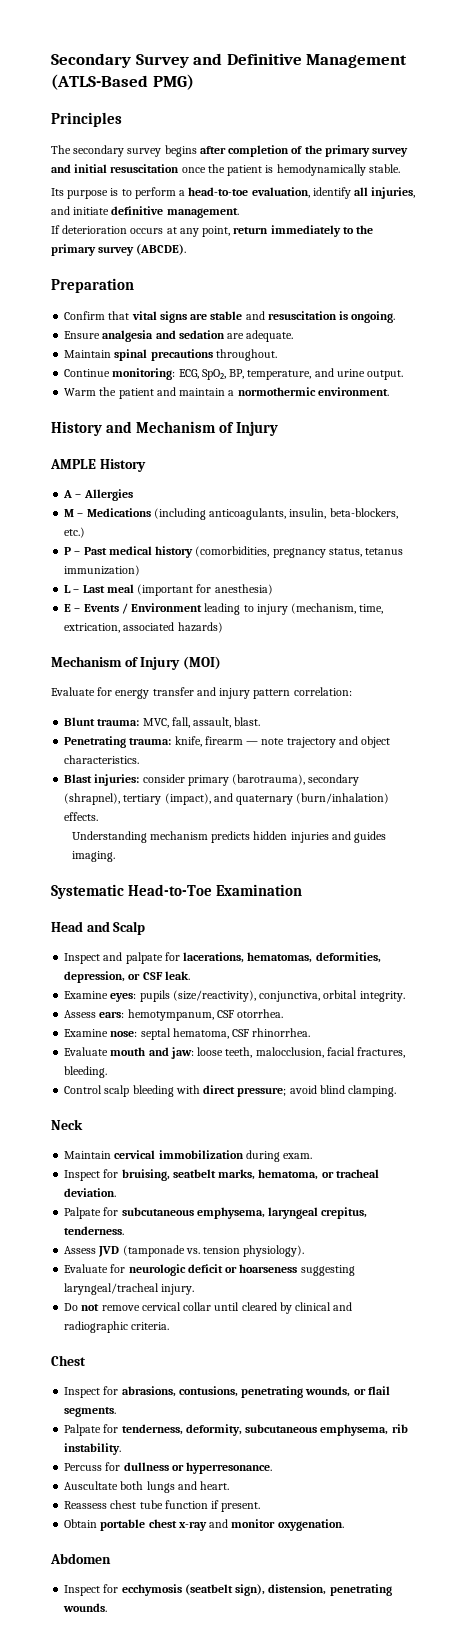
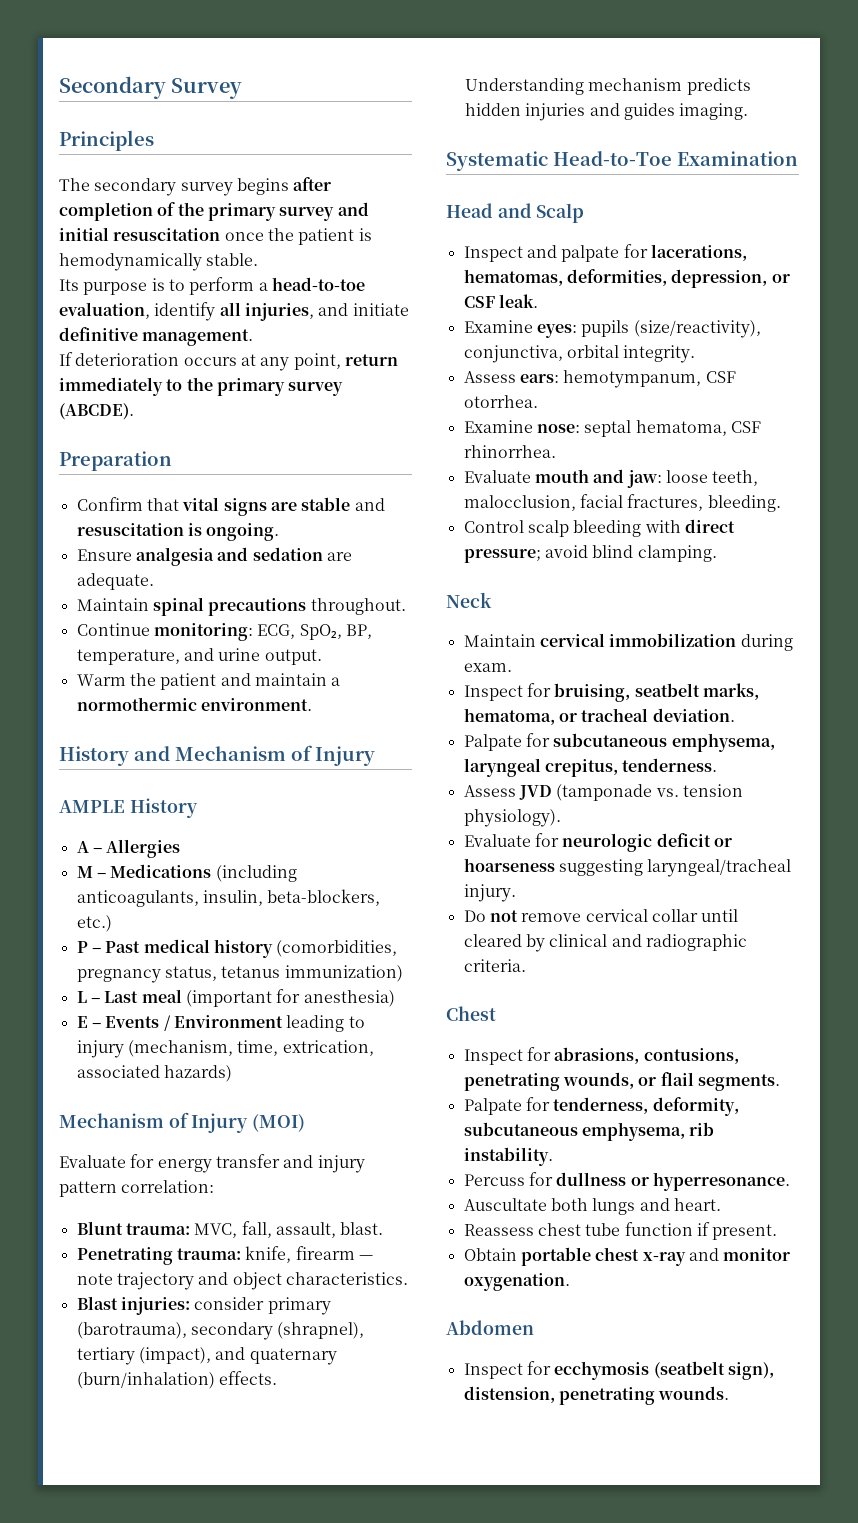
[193,53,408,68] [51,74,194,90] and Definitive Management (ATLS-Based PMG) -> (243, 88) none

